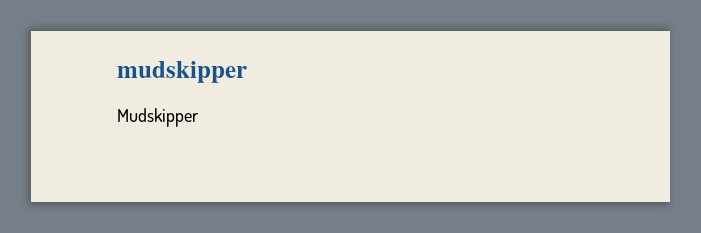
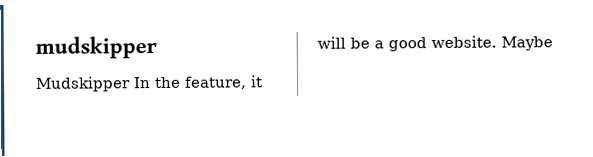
(199, 117) none -> [133,75,263,90] [317,35,553,52] In the feature, it will be a good website. Maybe

